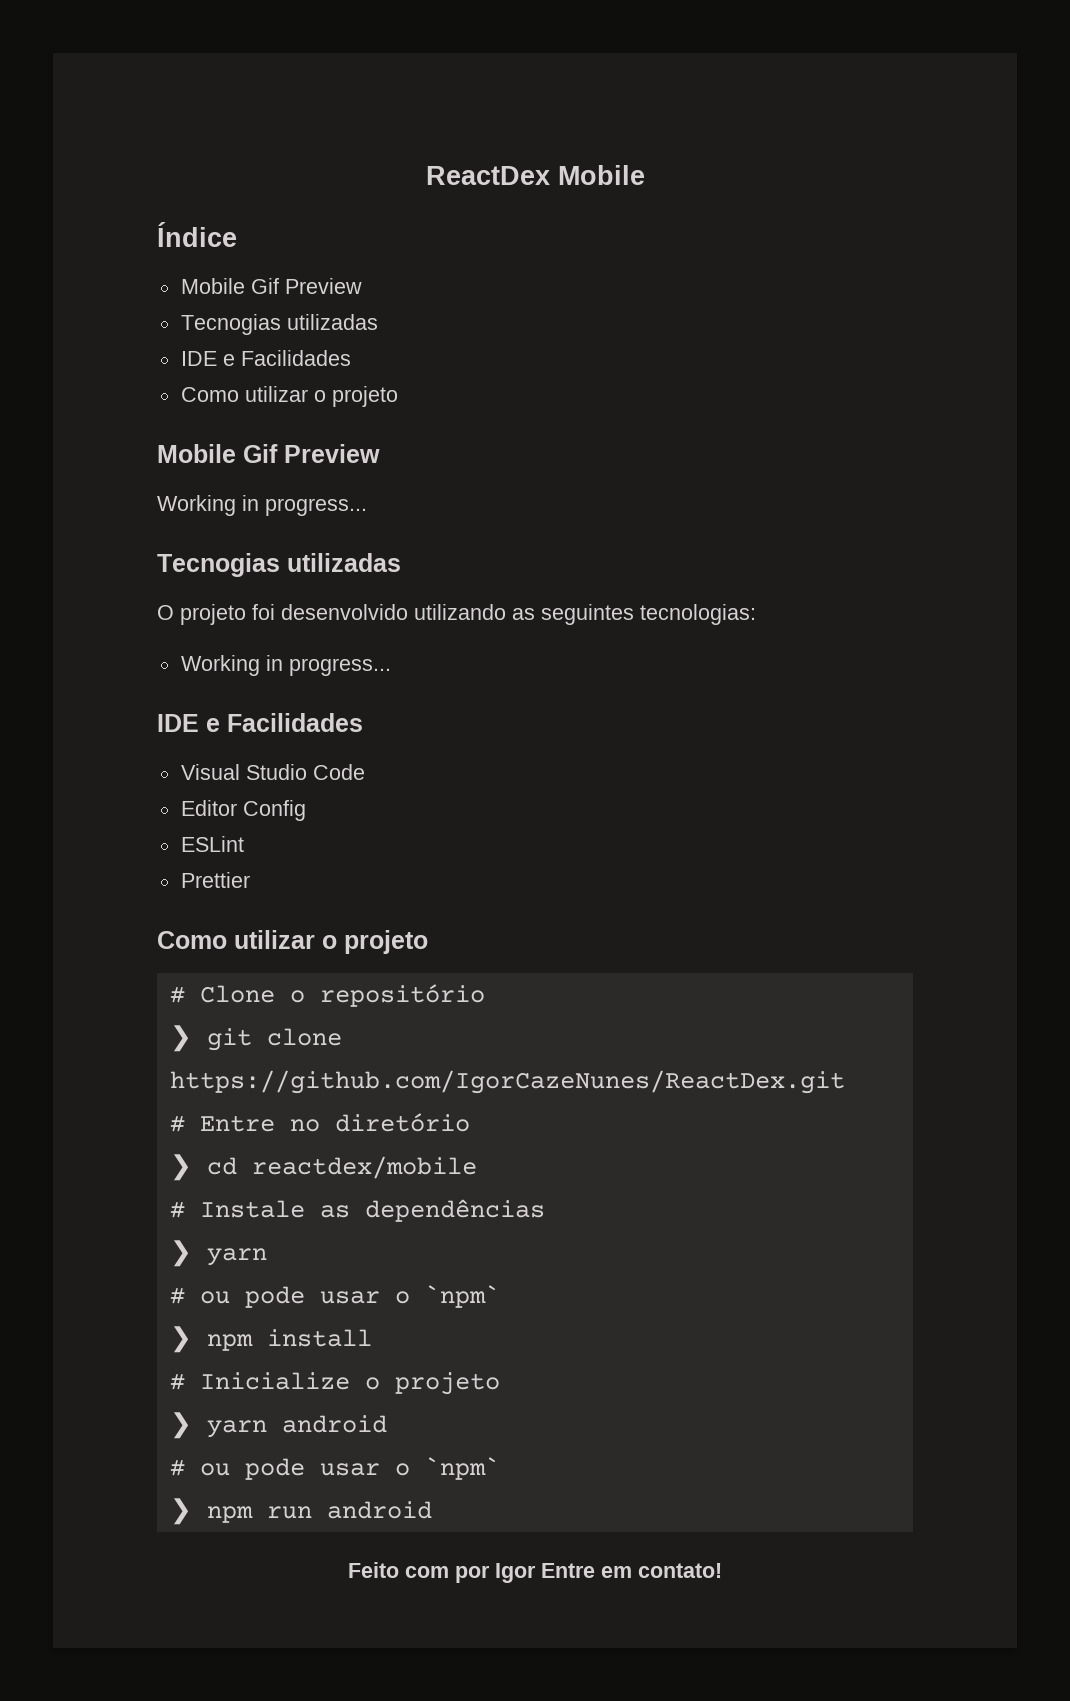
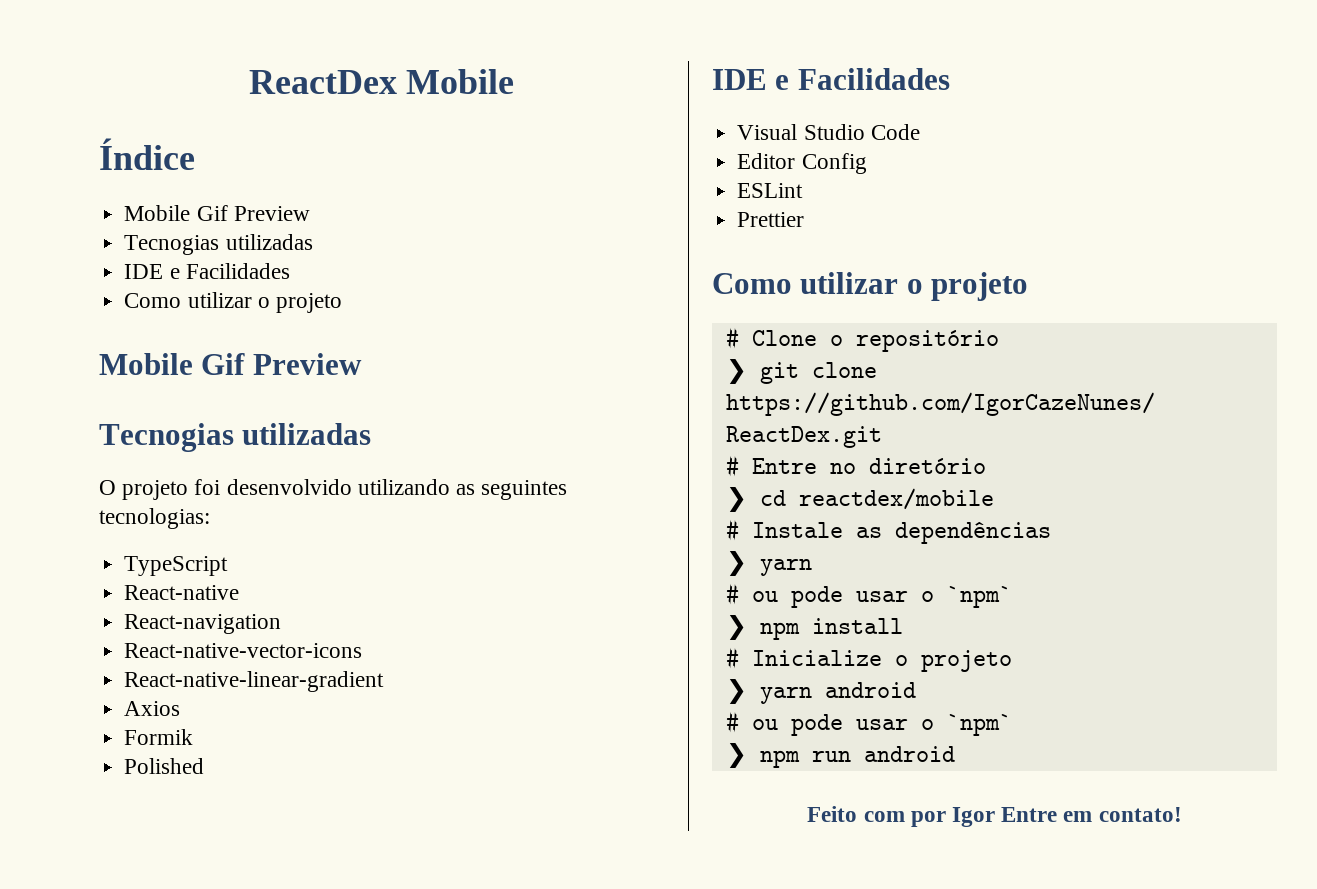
[157,495,367,516] // Working in progress... -> (362, 364) none
[180,655,391,676] Working in progress... -> [124,556,229,576] [124,585,240,600] [124,614,282,634] [124,643,363,658] [124,671,385,692] [124,701,181,716] [124,729,194,745] [124,758,205,774] TypeScript // React-native // React-navigation // React-native-vector-icons // React-native-linear-gradient // Axios // Formik // Polished

